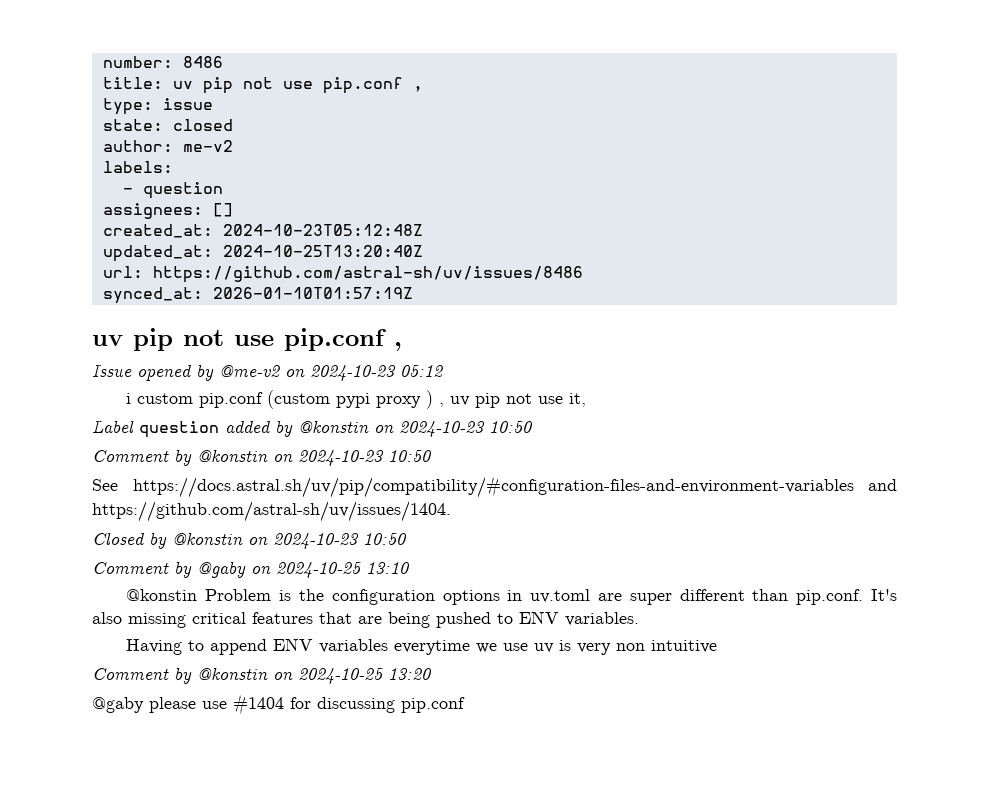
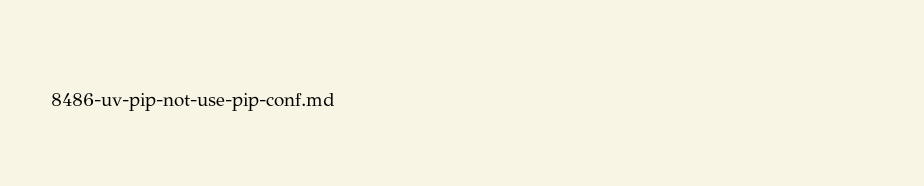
[102,56,223,68] [102,77,423,94] [102,98,213,115] [102,119,233,131] [102,140,233,152] [102,161,173,173] [122,182,223,199] [102,203,233,219] [102,224,423,238] [102,245,423,262] [102,266,583,283] [102,287,413,304] [92,328,402,351] [92,364,443,381] [126,390,587,409] [92,420,532,438] [92,449,431,466] [92,476,897,498] [92,501,451,522] [92,532,406,549] [92,561,409,578] [126,589,898,605] [92,611,639,628] [126,638,718,655] [92,667,431,684] [92,694,465,715] number: 8486 // title: uv pip not use pip.conf , // type: issue // state: closed // author: me-v2 // labels: // - question // assignees: [] // created_at: 2024-10-23T05:12:48Z // updated_at: 2024-10-25T13:20:40Z // url: https://github.com/astral-sh/uv/issues/8486 // synced_at: 2026-01-10T01:57:19Z // uv pip not use pip.conf , // Issue opened by @me-v2 on 2024-10-23 05:12 // i custom pip.conf (custom pypi proxy ) , uv pip not use it, // Label question added by @konstin on 2024-10-23 10:50 // Comment by @konstin on 2024-10-23 10:50 // See https://docs.astral.sh/uv/pip/compatibility/#configuration-files-and-environment-variables and https://github.com/astral-sh/uv/issues/1404. // Closed by @konstin on 2024-10-23 10:50 // Comment by @gaby on 2024-10-25 13:10 // @konstin Problem is the configuration options in uv.toml are super different than pip.conf. It's also missing critical features that are being pushed to ENV variables. // Having to append ENV variables everytime we use uv is very non intuitive // Comment by @konstin on 2024-10-25 13:20 // @gaby please use #1404 for discussing pip.conf -> [51,93,335,111] 8486-uv-pip-not-use-pip-conf.md

